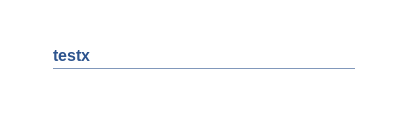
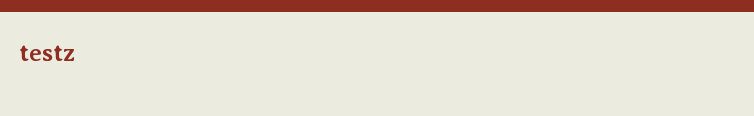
[53,50,90,61] testx -> [19,45,75,61] testz

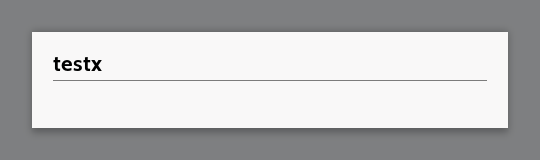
[19,45,75,61] testz -> [53,57,102,71] testx

